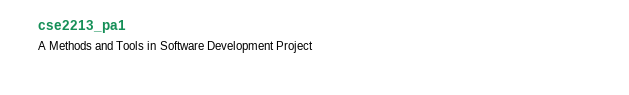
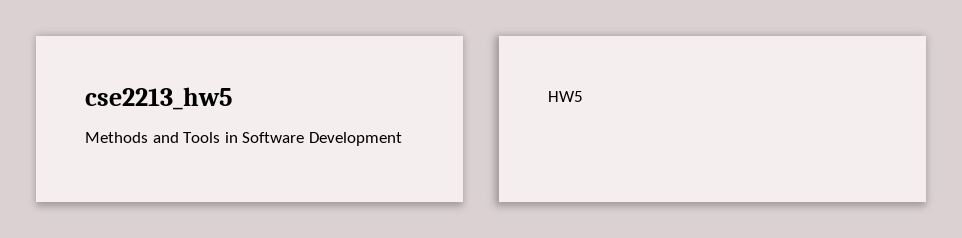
[38,20,126,33] [38,41,46,50] cse2213_pa1 // A -> [85,87,233,110] cse2213_hw5 //
[275,41,313,53] Project -> [548,91,583,102] HW5

